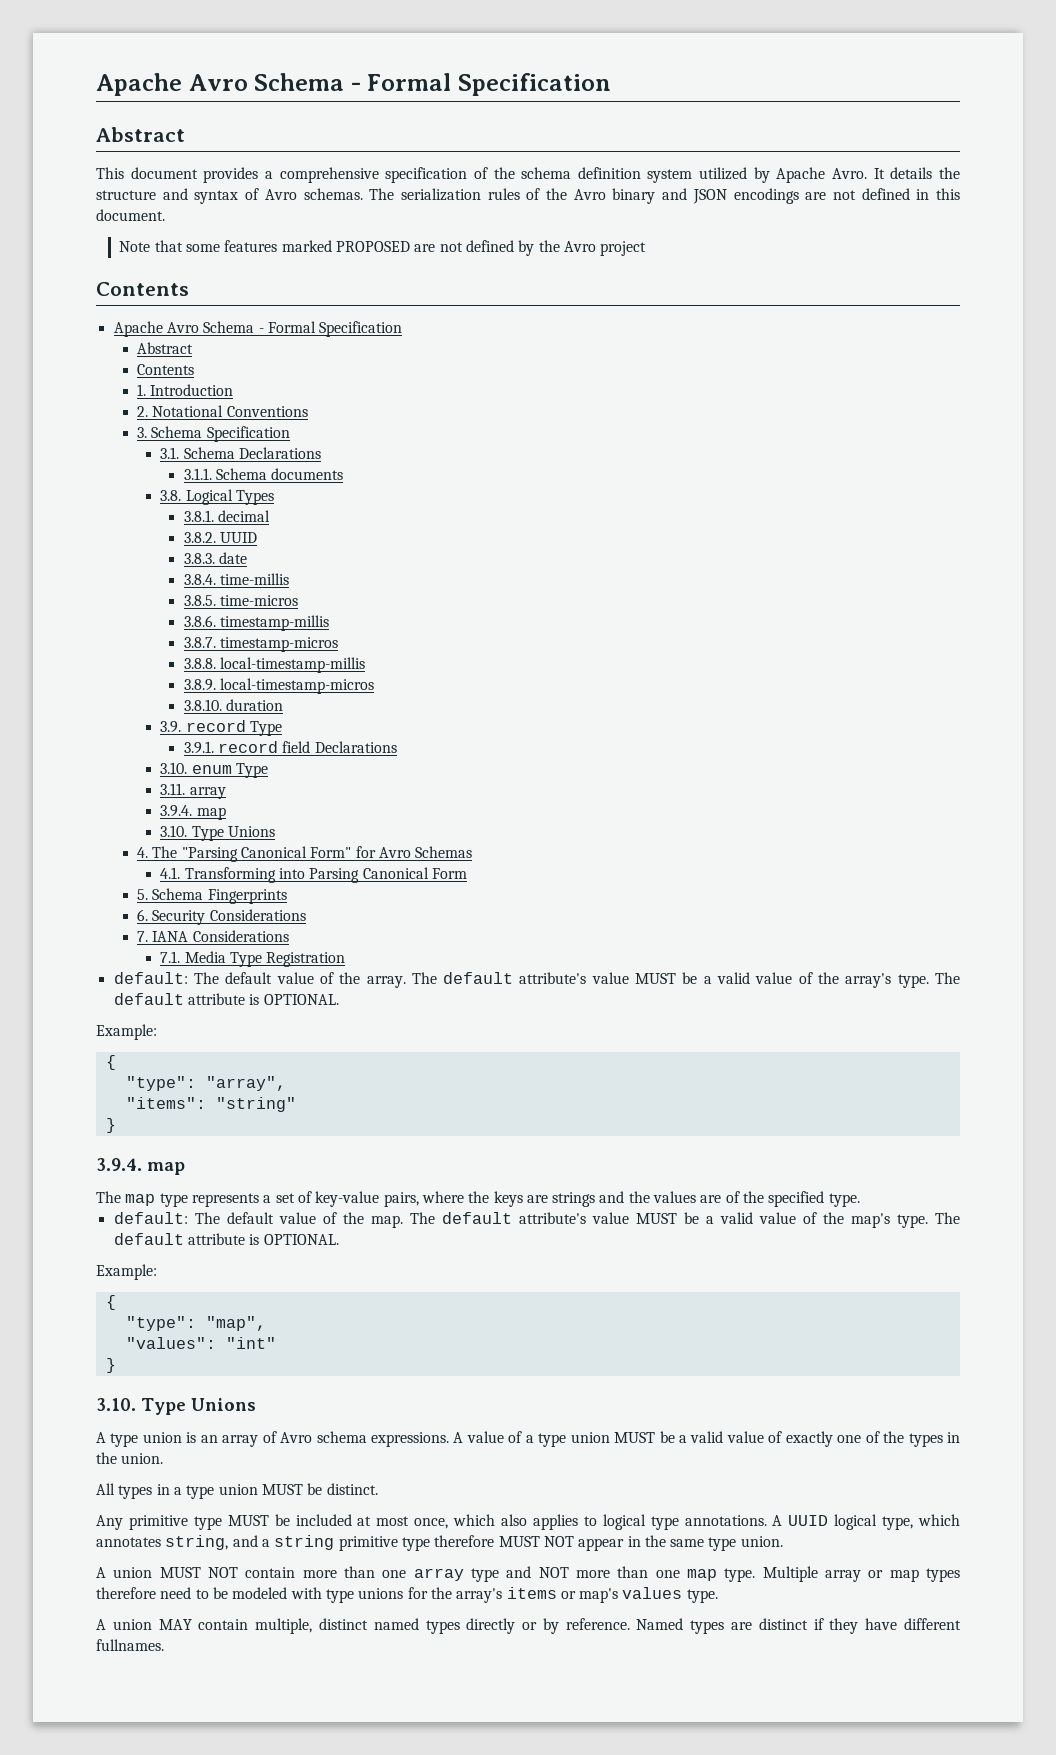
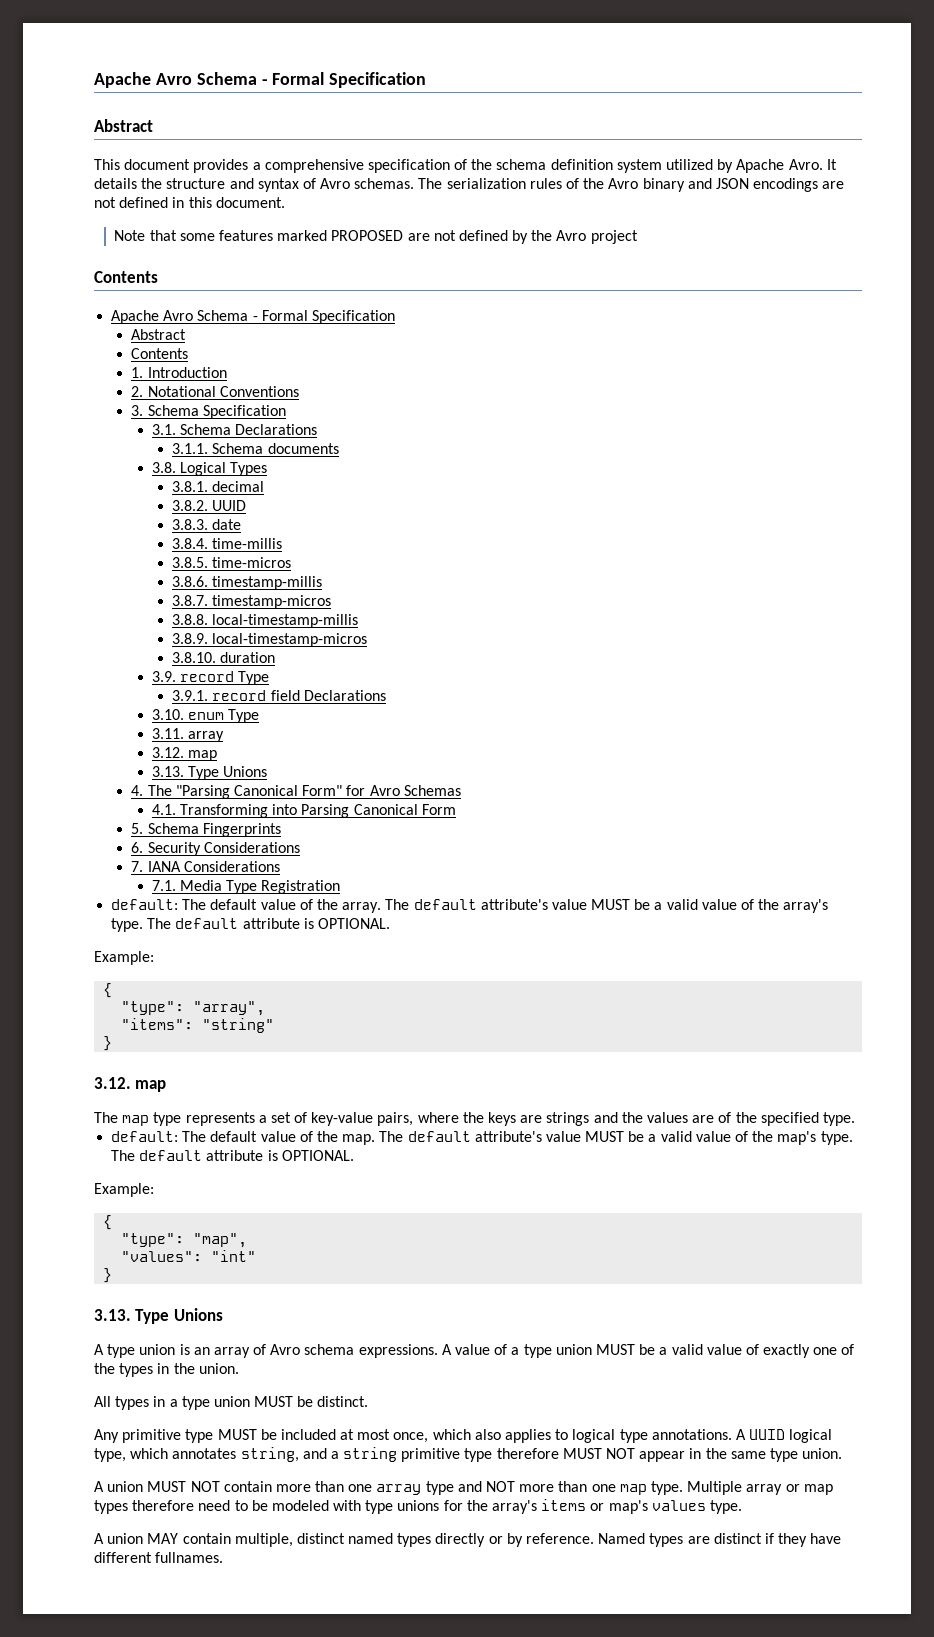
[160,805,226,820] [160,825,188,837] 3.9.4. map // 3.10. -> [151,747,218,761] [151,766,184,777] 3.12. map // 3.13.
[96,1158,142,1171] 3.9.4. -> [94,1077,131,1089] 3.12.
[96,1398,136,1411] 3.10. -> [94,1309,131,1321] 3.13.

